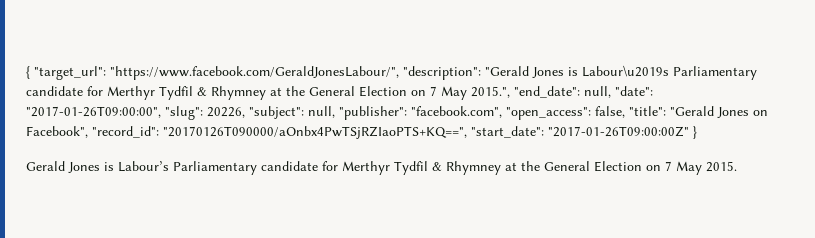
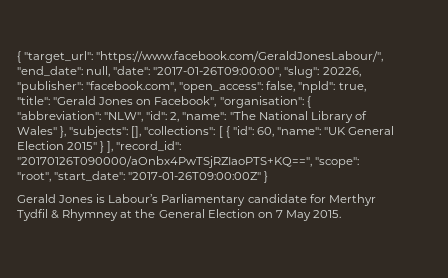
[403,65,757,80] [26,86,510,100] "description": "Gerald Jones is Labour\u2019s Parliamentary candidate for Merthyr Tydfil & Rhymney at the General Election on 7 May 2015.", -> (384, 57) none
[249,106,335,119] "subject": null, -> (361, 72) none
(625, 112) none -> [298,81,366,93] "npld": true,
[92,126,467,139] "record_id": "20170126T090000/aOnbx4PwTSjRZIaoPTS+KQ==", -> [219,96,311,108] [17,111,367,123] [17,126,395,138] [17,141,182,153] [17,156,360,168] [17,172,51,182] "organisation": { "abbreviation": "NLW", "id": 2, "name": "The National Library of Wales" }, "subjects": [], "collections": [ { "id": 60, "name": "UK General Election 2015" } ], "record_id": "20170126T090000/aOnbx4PwTSjRZIaoPTS+KQ==", "scope": "root",

